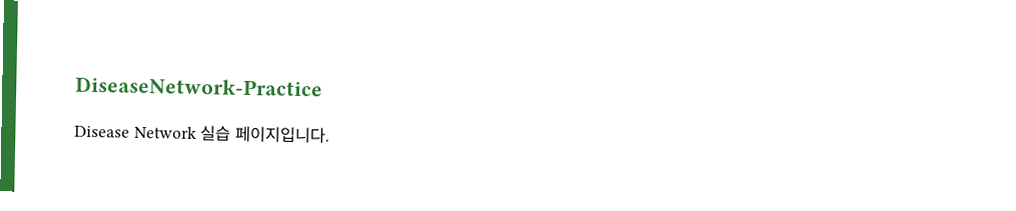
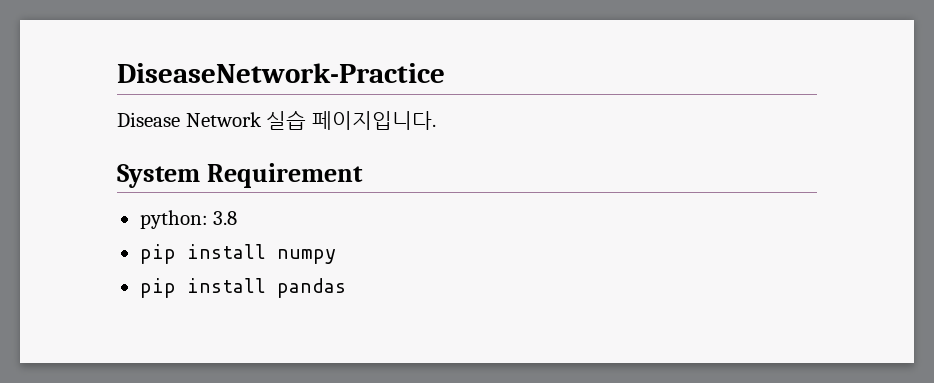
(330, 134) none -> [117,163,363,188] [139,210,238,229] [139,244,336,264] [139,278,346,298] // System Requirement // python: 3.8 // pip install numpy // pip install pandas

